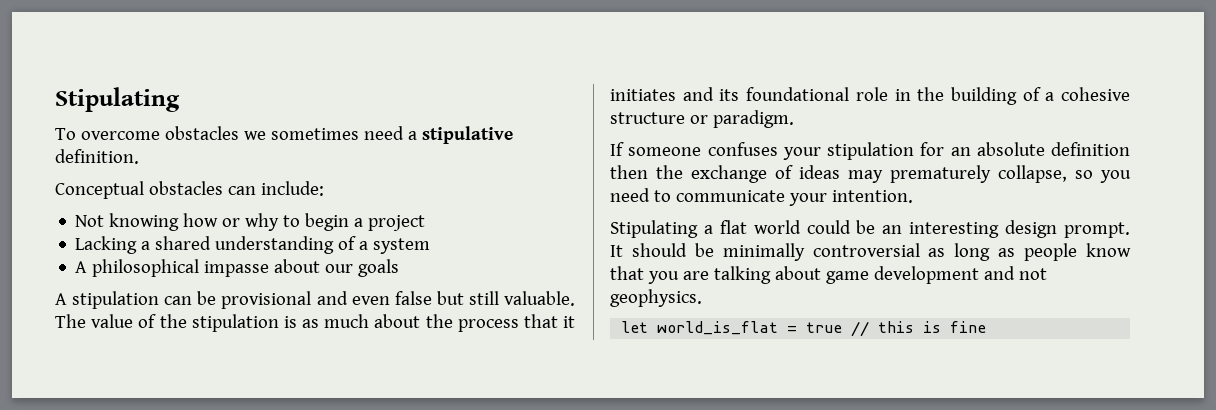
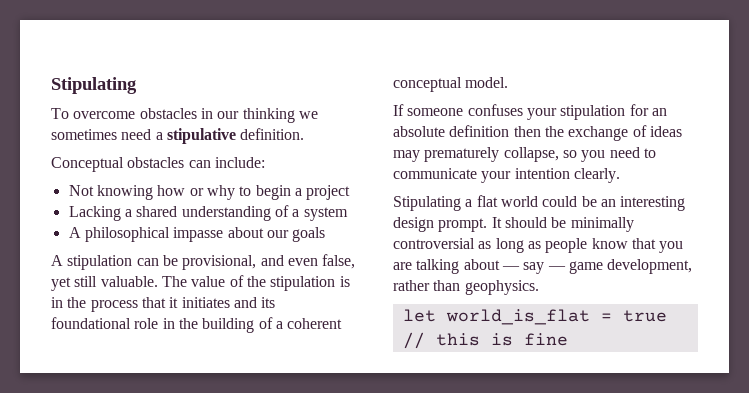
(239, 133) none -> [200,108,295,123] in our thinking
[221,291,312,309] provisional -> [182,255,257,270] provisional,
[394,291,464,305] false but -> [322,254,356,269] [51,277,71,291] false, yet
[301,314,421,328] as much about -> [51,297,63,308] in
[1061,87,1130,101] [610,110,794,128] cohesive structure or paradigm. -> [287,318,343,329] [393,77,509,92] coherent conceptual model.
[831,190,913,203] intention. -> [514,168,620,183] intention clearly.
[825,266,1047,284] game development and not -> [501,259,693,274] [393,280,461,291] — say — game development, rather than

